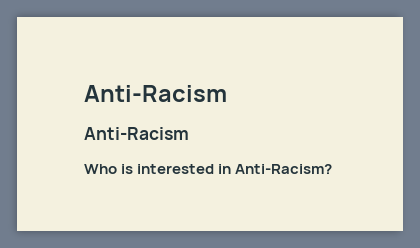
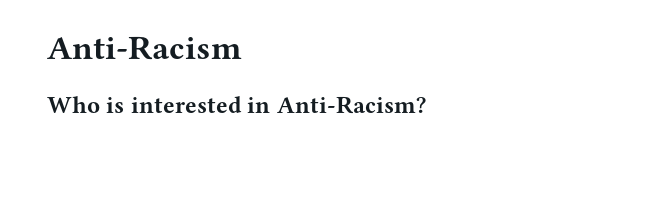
[84,85,227,102] [84,127,189,140] Anti-Racism // Anti-Racism -> [47,36,242,60] Anti-Racism

